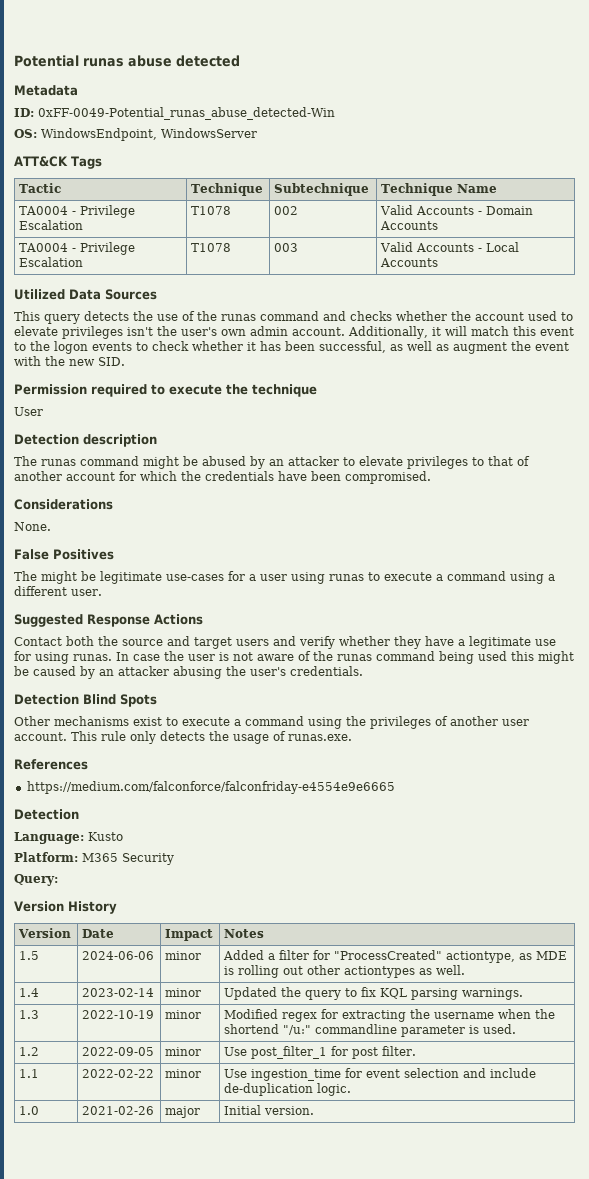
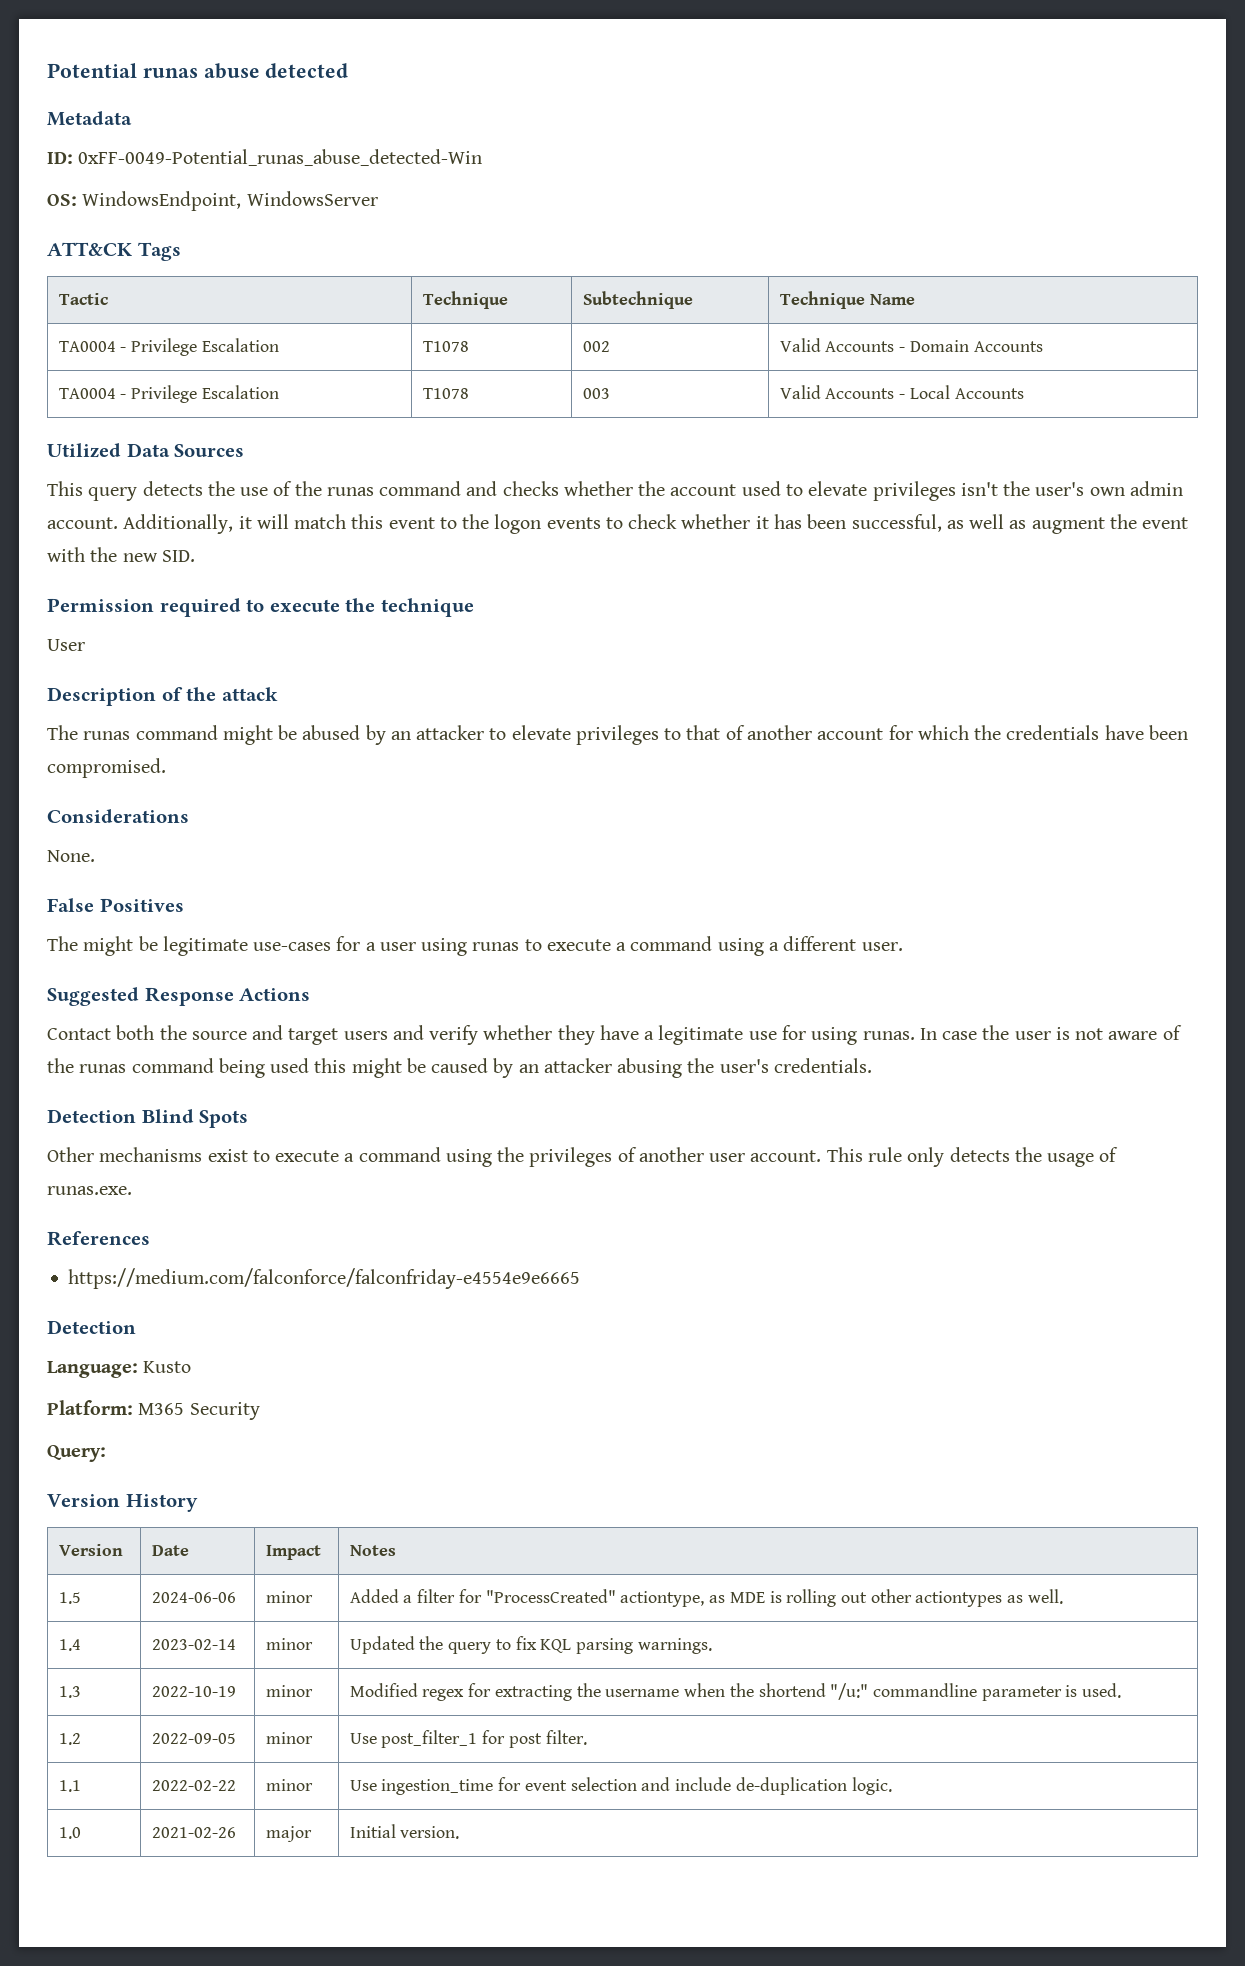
[14,434,157,447] Detection description -> [47,687,278,706] Description of the attack

